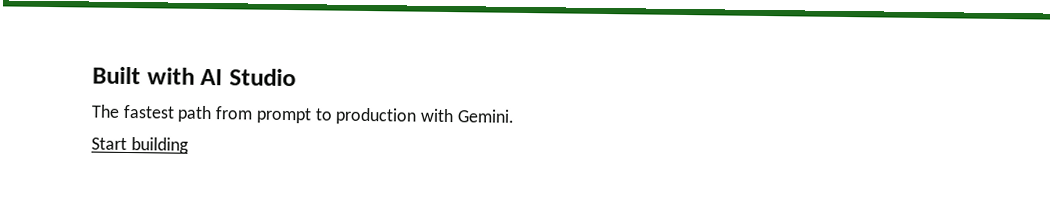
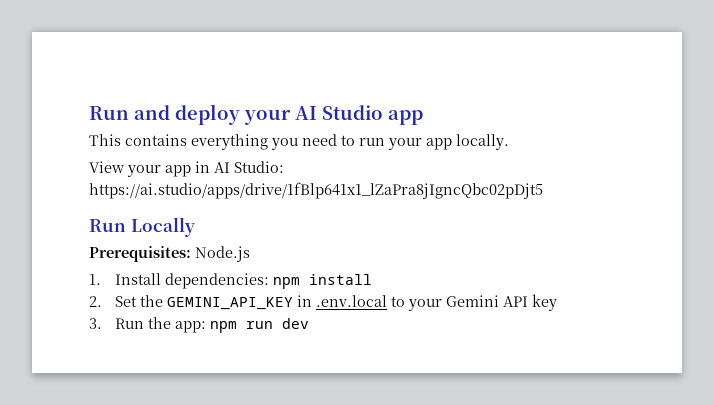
[92,66,296,87] [91,104,515,125] [91,137,189,154] Built with AI Studio // The fastest path from prompt to production with Gemini. // Start building -> [89,104,423,125] [89,134,509,150] [89,161,284,177] [89,182,543,199] [89,217,195,237] [89,246,250,262] [89,273,373,289] [89,294,558,311] [89,317,310,333] Run and deploy your AI Studio app // This contains everything you need to run your app locally. // View your app in AI Studio: https://ai.studio/apps/drive/1fBlp641x1_lZaPra8jIgncQbc02pDjt5 // Run Locally // Prerequisites: Node.js // 1. Install dependencies: npm install // 2. Set the GEMINI_API_KEY in .env.local to your Gemini API key // 3. Run the app: npm run dev

